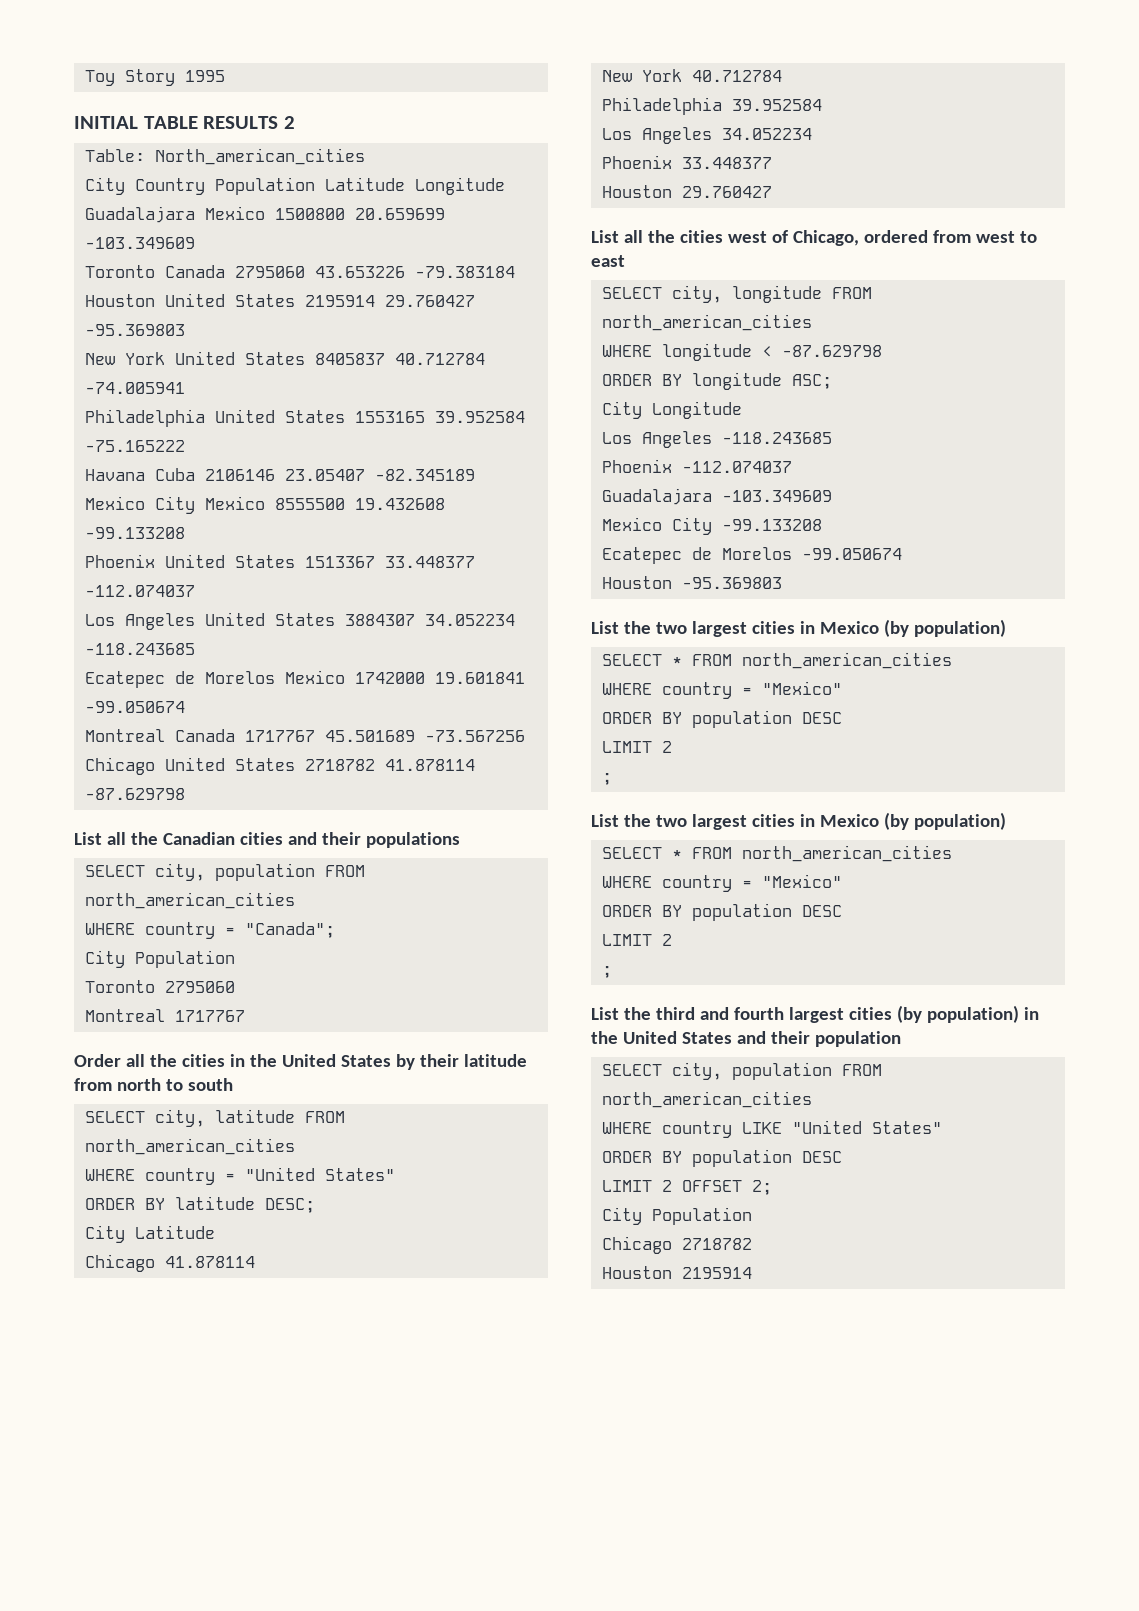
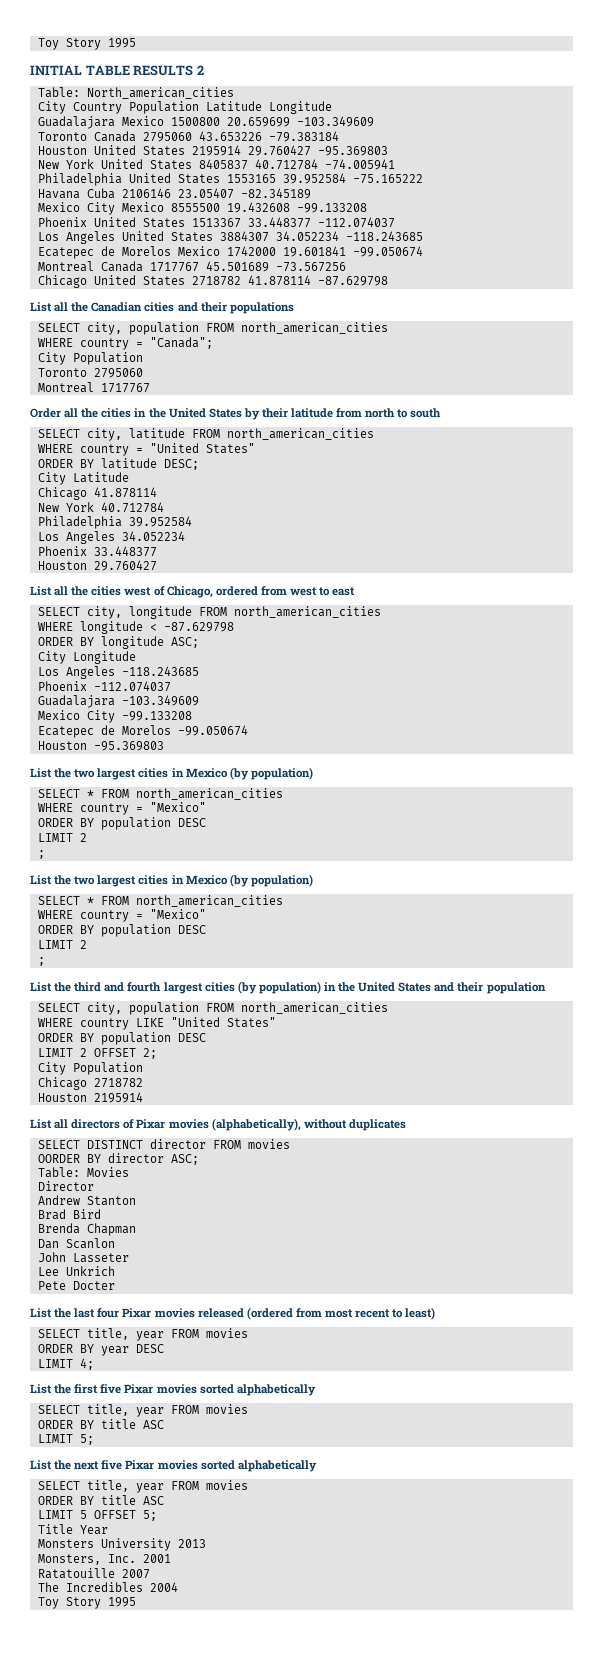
(753, 1273) none -> [30,1118,406,1131] [37,1139,290,1149] [37,1153,199,1165] [37,1167,129,1178] [37,1181,94,1191] [37,1195,136,1206] [37,1209,101,1220] [37,1223,136,1236] [37,1238,115,1249] [37,1252,129,1263] [37,1266,115,1276] [37,1281,115,1290] [30,1307,436,1320] [37,1328,248,1341] [37,1344,164,1356] [37,1358,94,1370] [30,1384,316,1396] [37,1404,248,1417] [37,1419,164,1429] [37,1434,94,1445] [30,1460,317,1472] [37,1480,248,1493] [37,1495,164,1505] [37,1510,157,1521] [37,1524,108,1535] [37,1538,206,1551] [37,1554,171,1565] [37,1568,150,1579] [37,1582,178,1592] [37,1597,136,1609] // List all directors of Pixar movies (alphabetically), without duplicates // SELECT DISTINCT director FROM movies // OORDER BY director ASC; // Table: Movies // Director // Andrew Stanton // Brad Bird // Brenda Chapman // Dan Scanlon // John Lasseter // Lee Unkrich // Pete Docter // List the last four Pixar movies released (ordered from most recent to least) // SELECT title, year FROM movies // ORDER BY year DESC // LIMIT 4; // List the first five Pixar movies sorted alphabetically // SELECT title, year FROM movies // ORDER BY title ASC // LIMIT 5; // List the next five Pixar movies sorted alphabetically // SELECT title, year FROM movies // ORDER BY title ASC // LIMIT 5 OFFSET 5; // Title Year // Monsters University 2013 // Monsters, Inc. 2001 // Ratatouille 2007 // The Incredibles 2004 // Toy Story 1995

